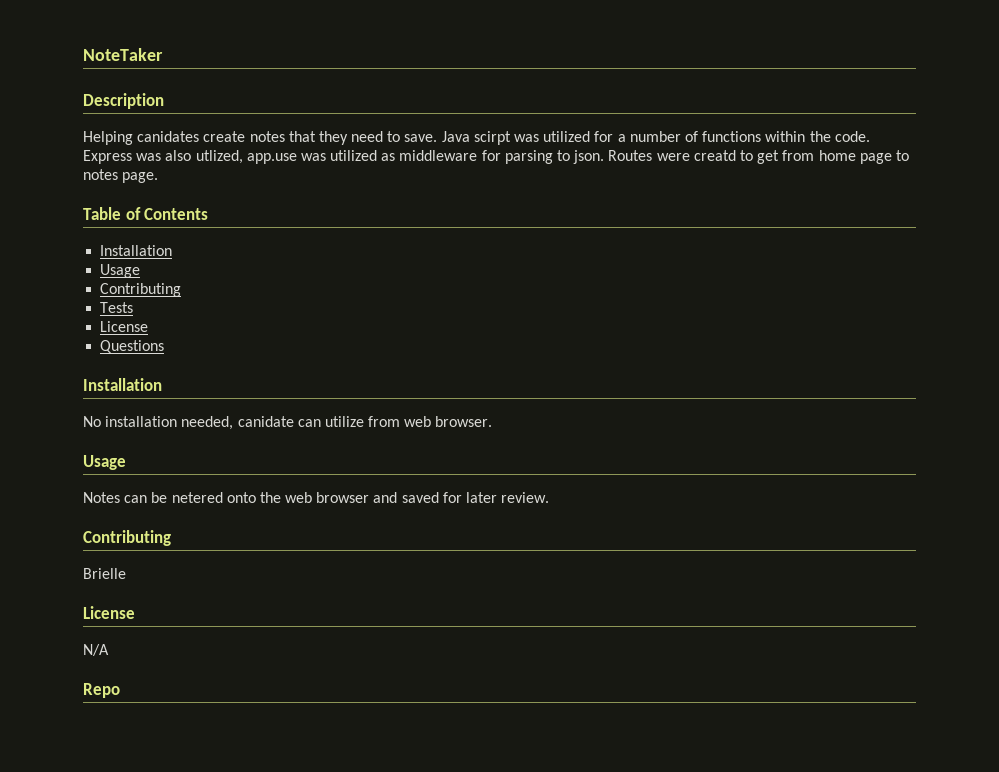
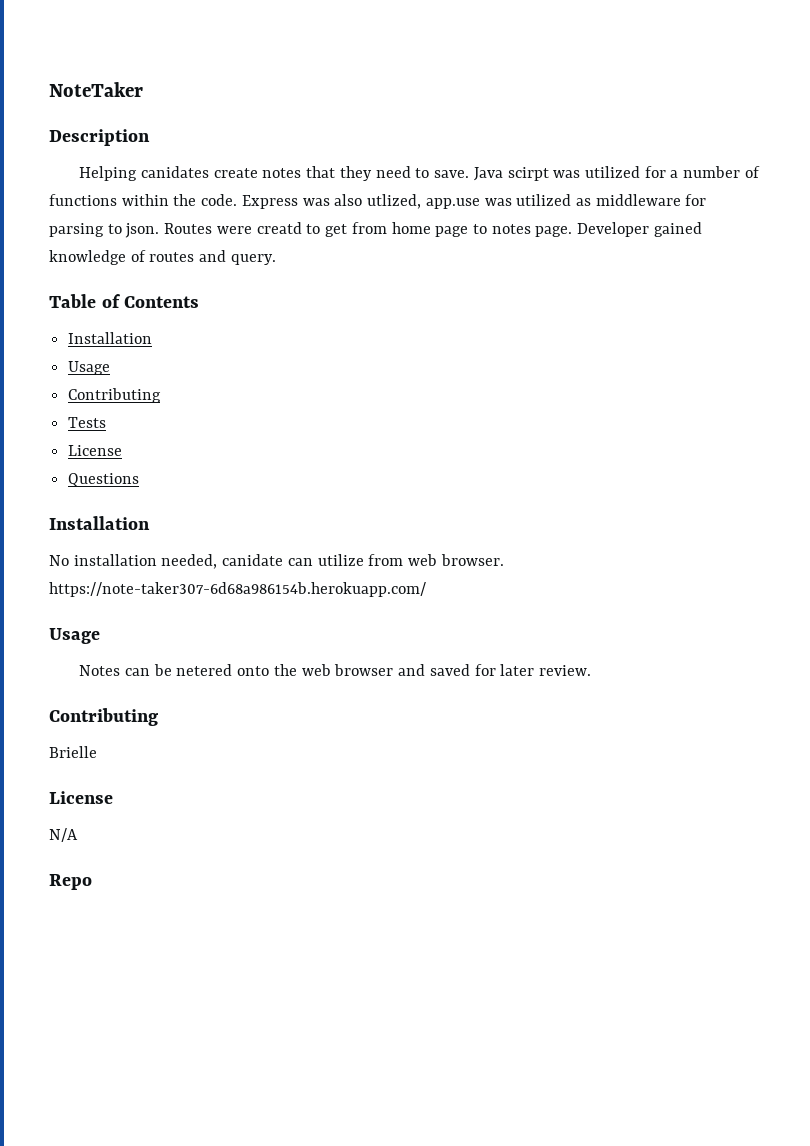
(159, 177) none -> [577,222,702,237] [49,250,276,265] Developer gained knowledge of routes and query.
(493, 421) none -> [49,582,426,597] https://note-taker307-6d68a986154b.herokuapp.com/

